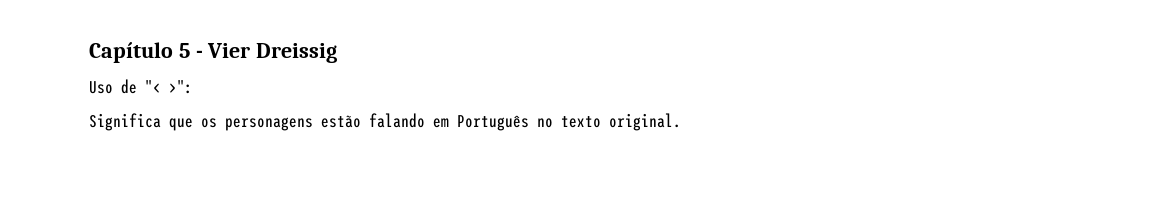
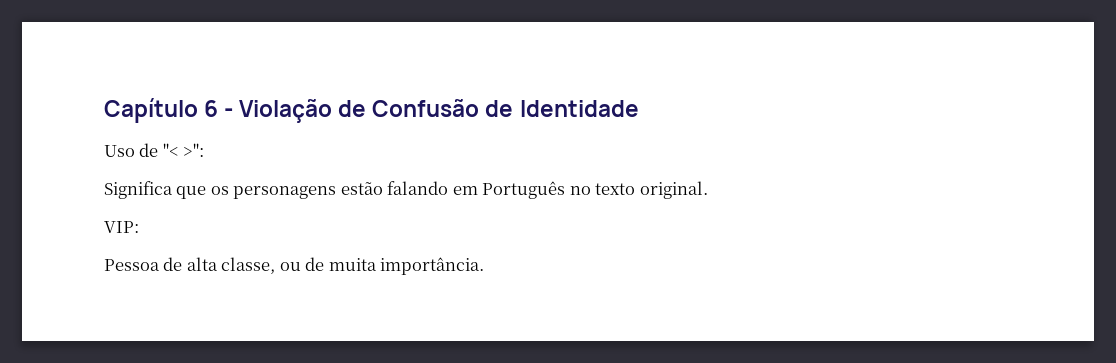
[178,43,338,63] 5 - Vier Dreissig -> [204,99,639,123] 6 - Violação de Confusão de Identidade
(681, 122) none -> [104,221,139,233] [104,257,485,275] // VIP: // Pessoa de alta classe, ou de muita importância.

